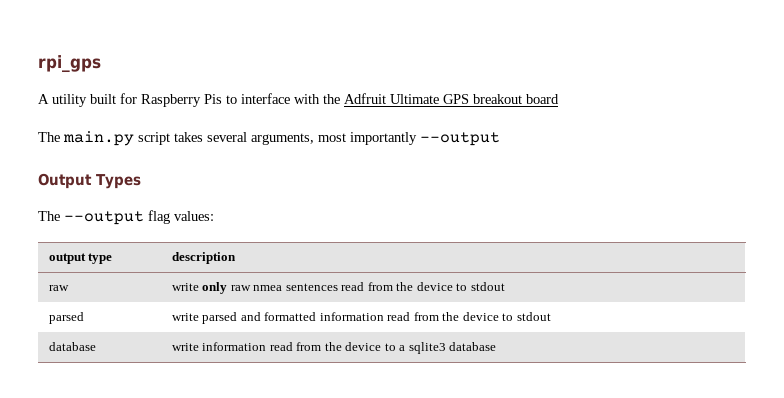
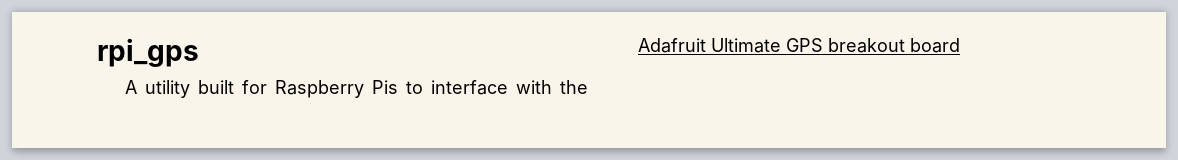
[344,93,386,104] Adfruit -> [638,38,706,53] Adafruit
[38,131,500,146] [38,173,141,189] [38,210,214,225] [48,253,113,264] [171,252,236,264] [48,285,69,291] [171,282,505,294] [48,312,84,324] [171,312,551,324] [48,342,96,351] [171,342,497,354] // The main.py script takes several arguments, most importantly --output // Output Types // The --output flag values: // output type | description // raw | write only raw nmea sentences read from the device to stdout // parsed | write parsed and formatted information read from the device to stdout // database | write information read from the device to a sqlite3 database -> (960, 45) none

